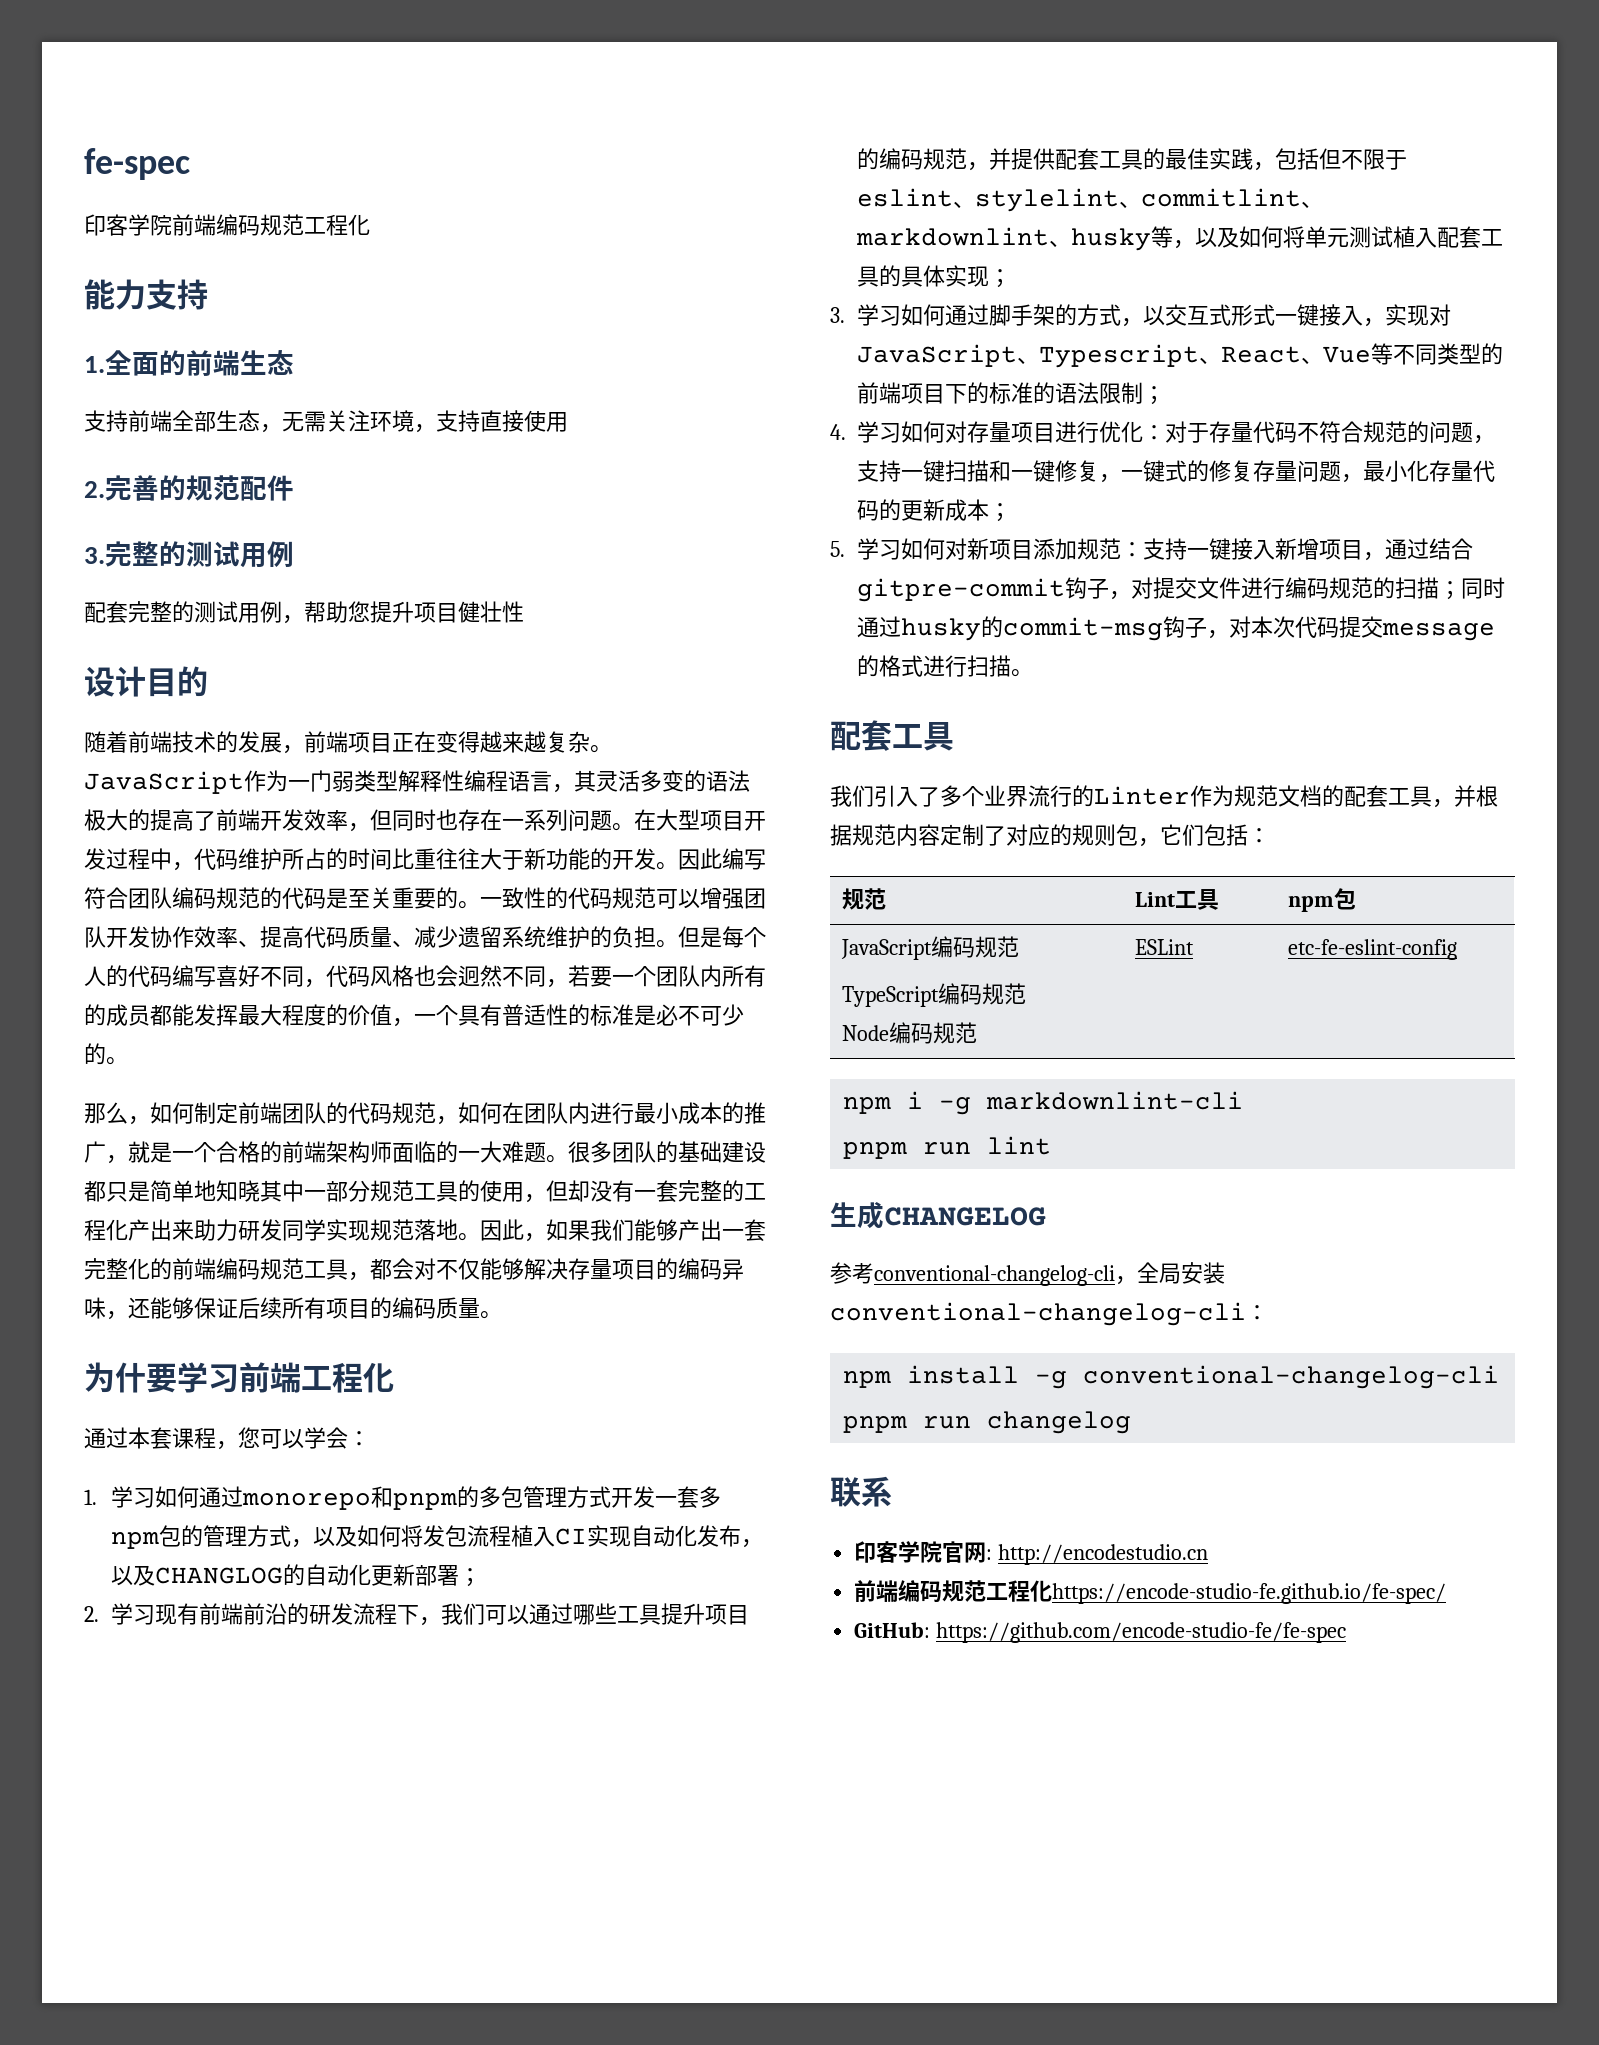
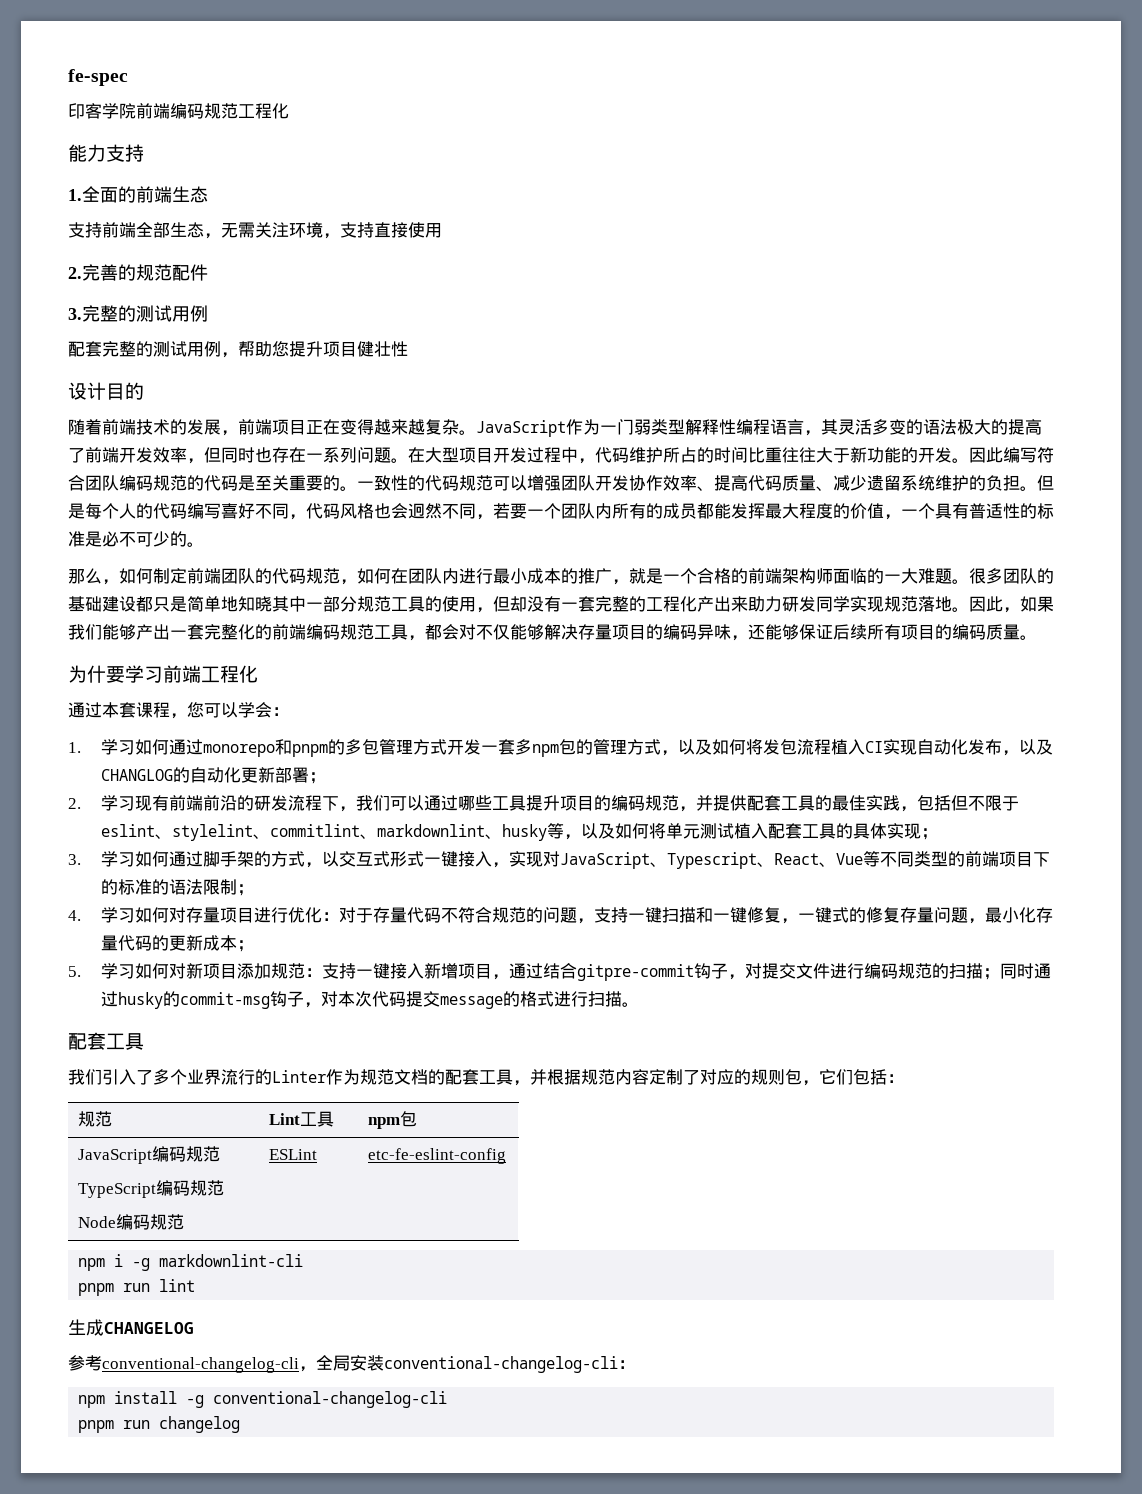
[830,1476,892,1507] [854,1541,1209,1565] [854,1580,1447,1604] [854,1622,1347,1643] // 联系 // 印客学院官网: http://encodestudio.cn // 前端编码规范工程化https://encode-studio-fe.github.io/fe-spec/ // GitHub: https://github.com/encode-studio-fe/fe-spec -> (241, 1424) none

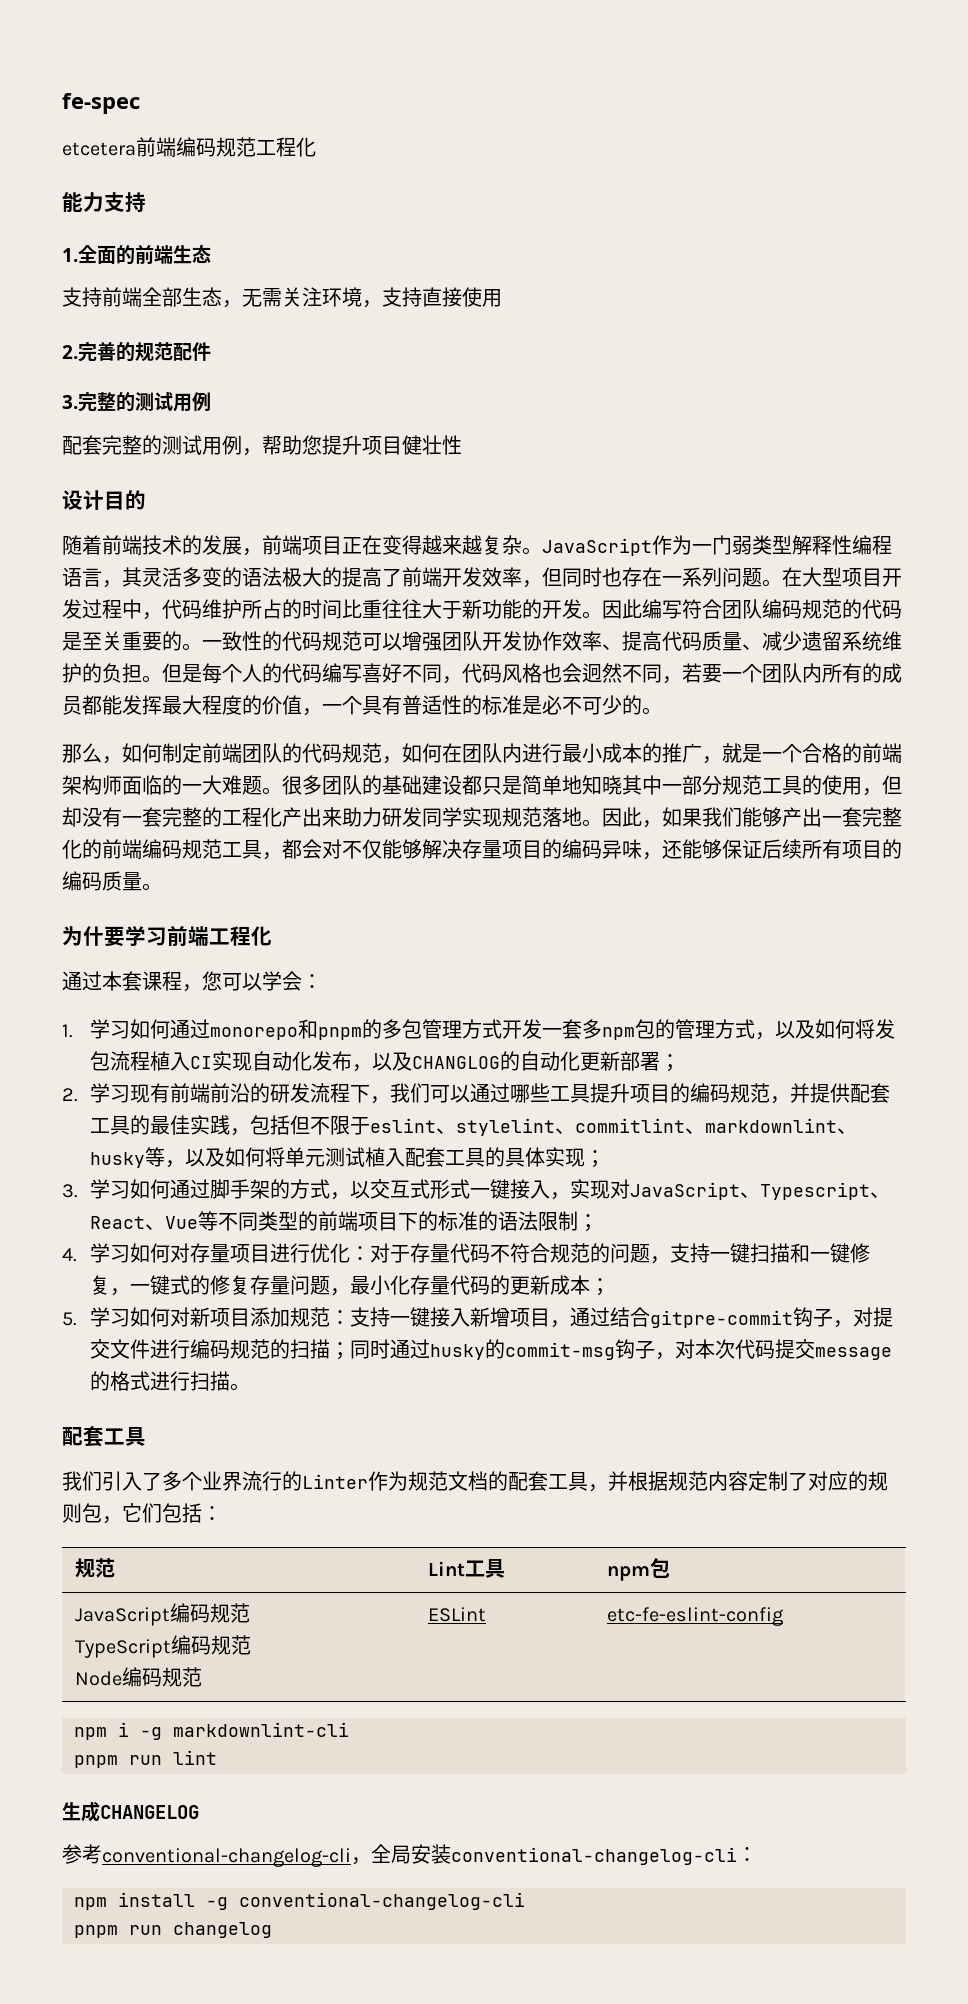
[68,103,136,119] 印客学院 -> [62,142,136,156] etcetera

